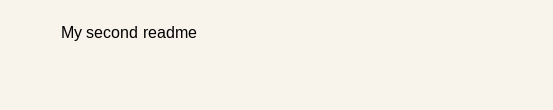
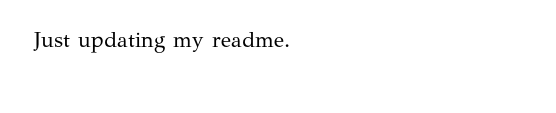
[61,26,197,41] My second readme -> [33,32,290,53] Just updating my readme.

